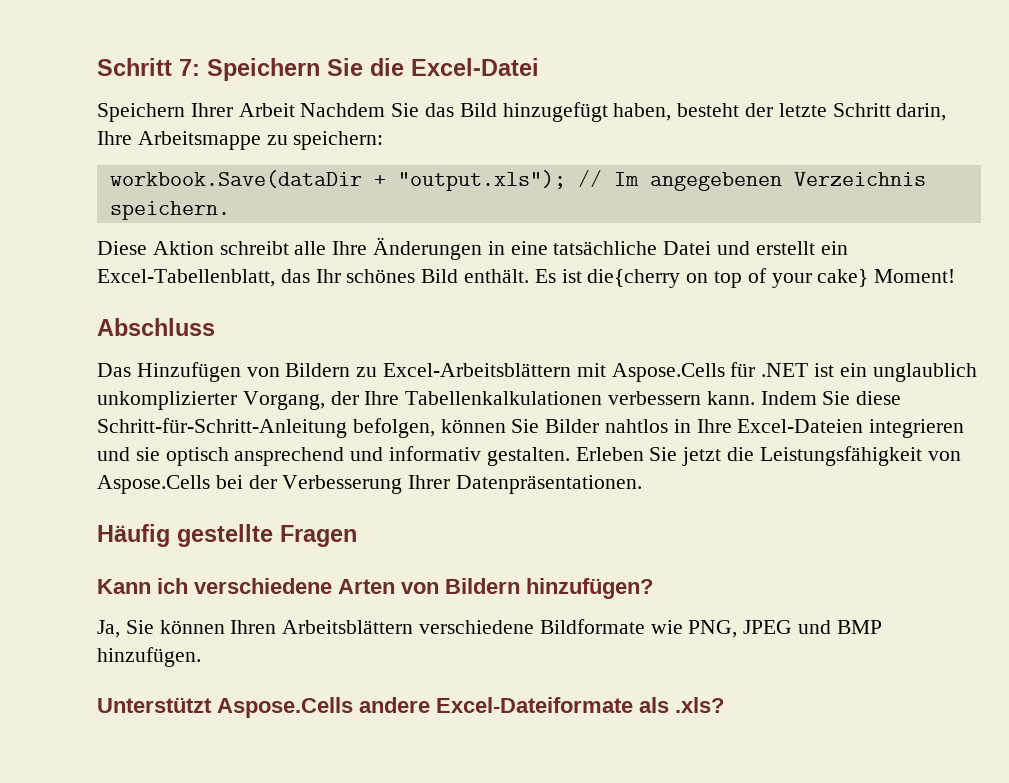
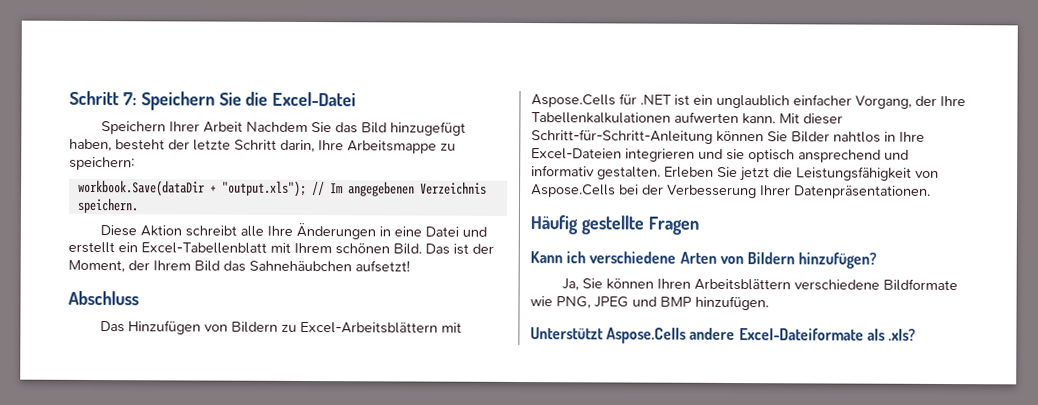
[553,241,658,255] tatsächliche -> (422, 231) none
[97,268,956,288] Excel-Tabellenblatt, das Ihr schönes Bild enthält. Es ist die{cherry on top of your cake} Moment! -> [141,242,494,255] [68,259,410,273] Excel-Tabellenblatt mit Ihrem schönen Bild. Das ist der Moment, der Ihrem Bild das Sahnehäubchen aufsetzt!
[97,391,237,410] unkomplizierter -> [793,94,852,106] einfacher
[608,391,902,405] [97,418,435,438] verbessern kann. Indem Sie diese Schritt-für-Schritt-Anleitung befolgen, -> [674,111,843,125] [531,129,713,144] aufwerten kann. Mit dieser Schritt-für-Schritt-Anleitung

